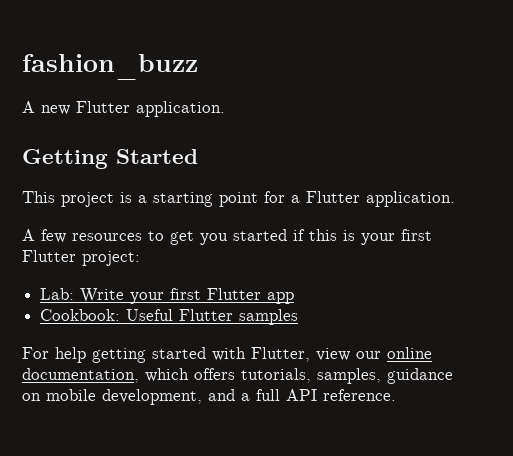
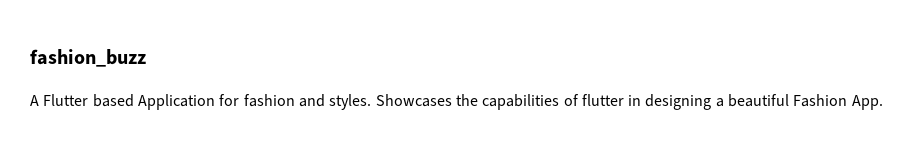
[41,101,225,117] [22,149,198,169] [22,191,455,207] [22,229,432,245] [22,250,140,266] [40,288,295,304] [40,309,299,325] [22,347,432,363] [22,368,453,384] [22,389,396,405] new Flutter application. // Getting Started // This project is a starting point for a Flutter application. // A few resources to get you started if this is your first Flutter project: // Lab: Write your first Flutter app // Cookbook: Useful Flutter samples // For help getting started with Flutter, view our online documentation, which offers tutorials, samples, guidance on mobile development, and a full API reference. -> [43,94,883,110] Flutter based Application for fashion and styles. Showcases the capabilities of flutter in designing a beautiful Fashion App.

